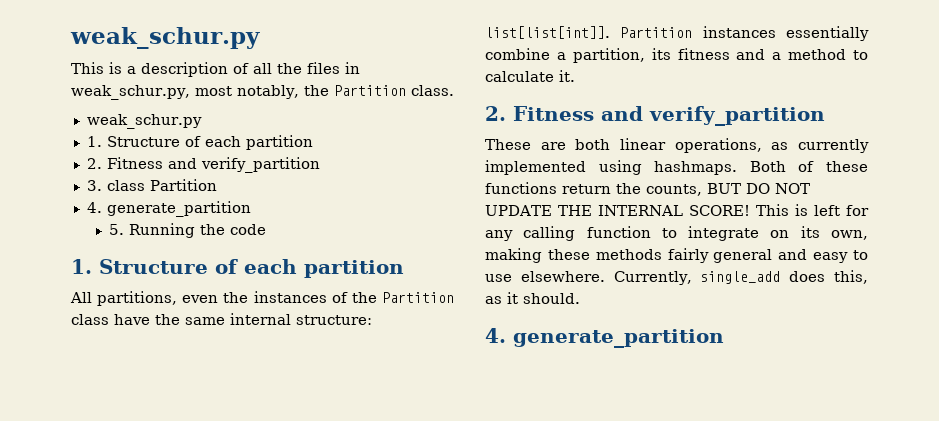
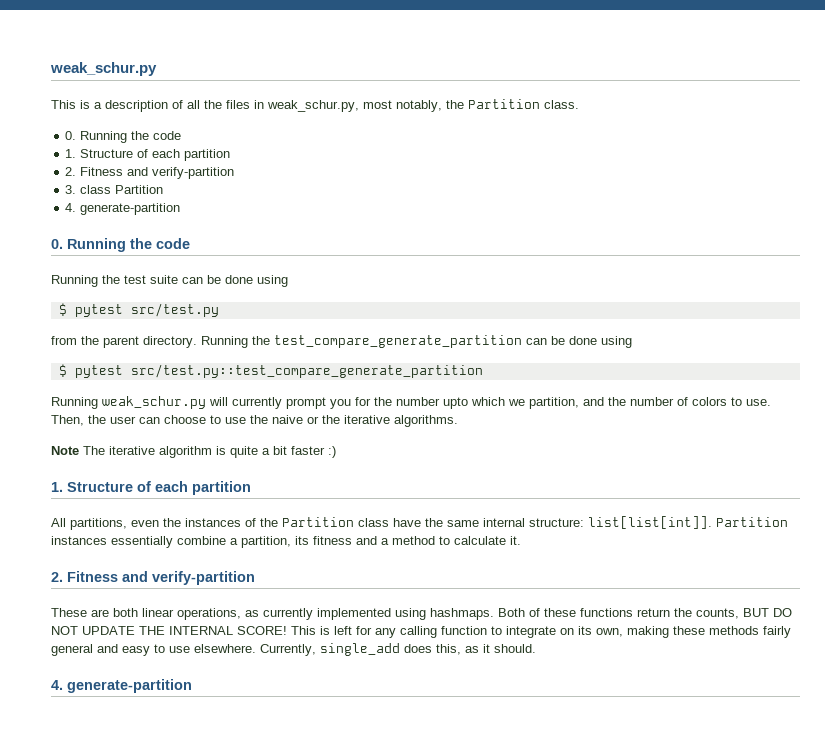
[86,114,202,129] weak_schur.py -> [65,131,182,143] 0. Running the code
[200,157,320,173] verify_partition -> [152,167,235,179] verify-partition
[106,201,251,217] [108,223,266,238] generate_partition // 5. Running the code -> [80,203,181,215] [51,238,190,252] [51,275,288,287] [58,303,219,317] [51,335,632,348] [58,364,483,378] [51,396,771,409] [51,415,458,427] [51,446,336,458] generate-partition // 0. Running the code // Running the test suite can be done using // $ pytest src/test.py // from the parent directory. Running the test_compare_generate_partition can be done using // $ pytest src/test.py::test_compare_generate_partition // Running weak_schur.py will currently prompt you for the number upto which we partition, and the number of colors to use. Then, the user can choose to use the naive or the iterative algorithms. // Note The iterative algorithm is quite a bit faster :)
[649,106,825,126] verify_partition -> [152,571,255,585] verify-partition
[513,329,724,348] generate_partition -> [67,679,192,693] generate-partition

